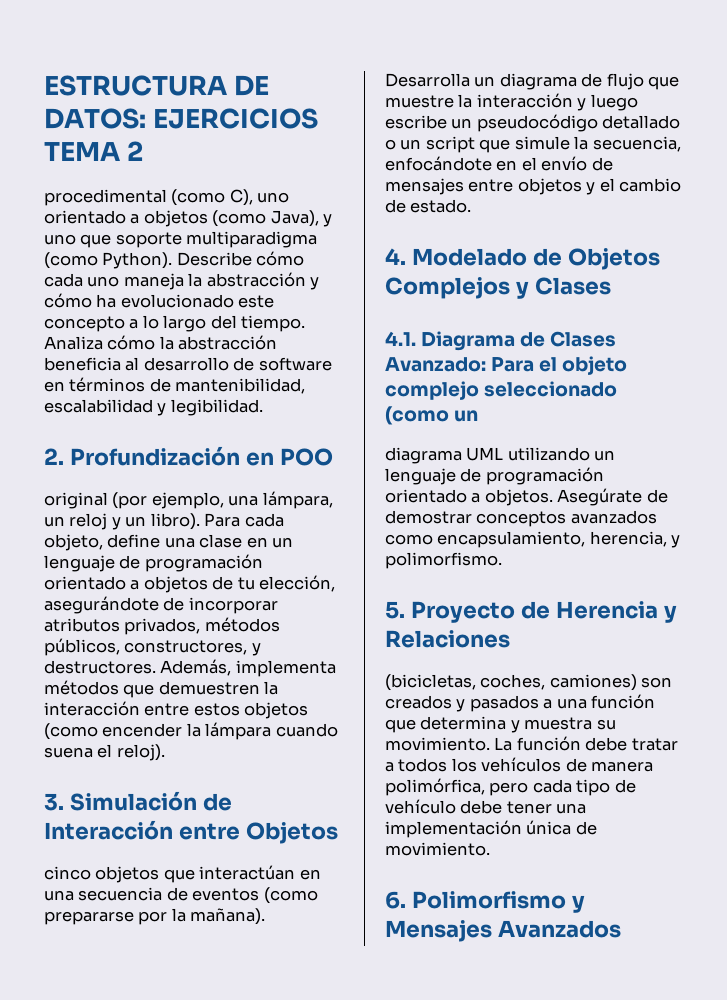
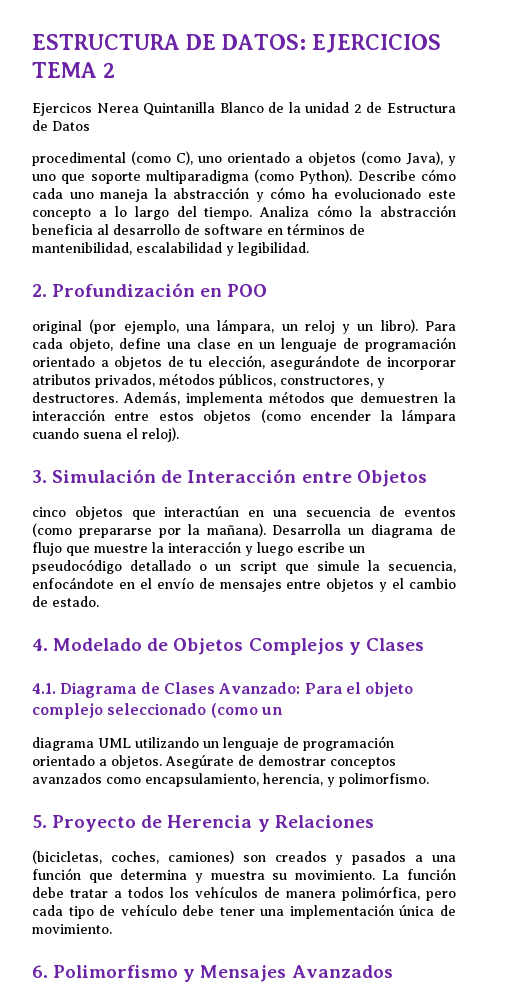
(144, 151) none -> [32,102,456,116] [32,120,90,131] // Ejercicos Nerea Quintanilla Blanco de la unidad 2 de Estructura de Datos

